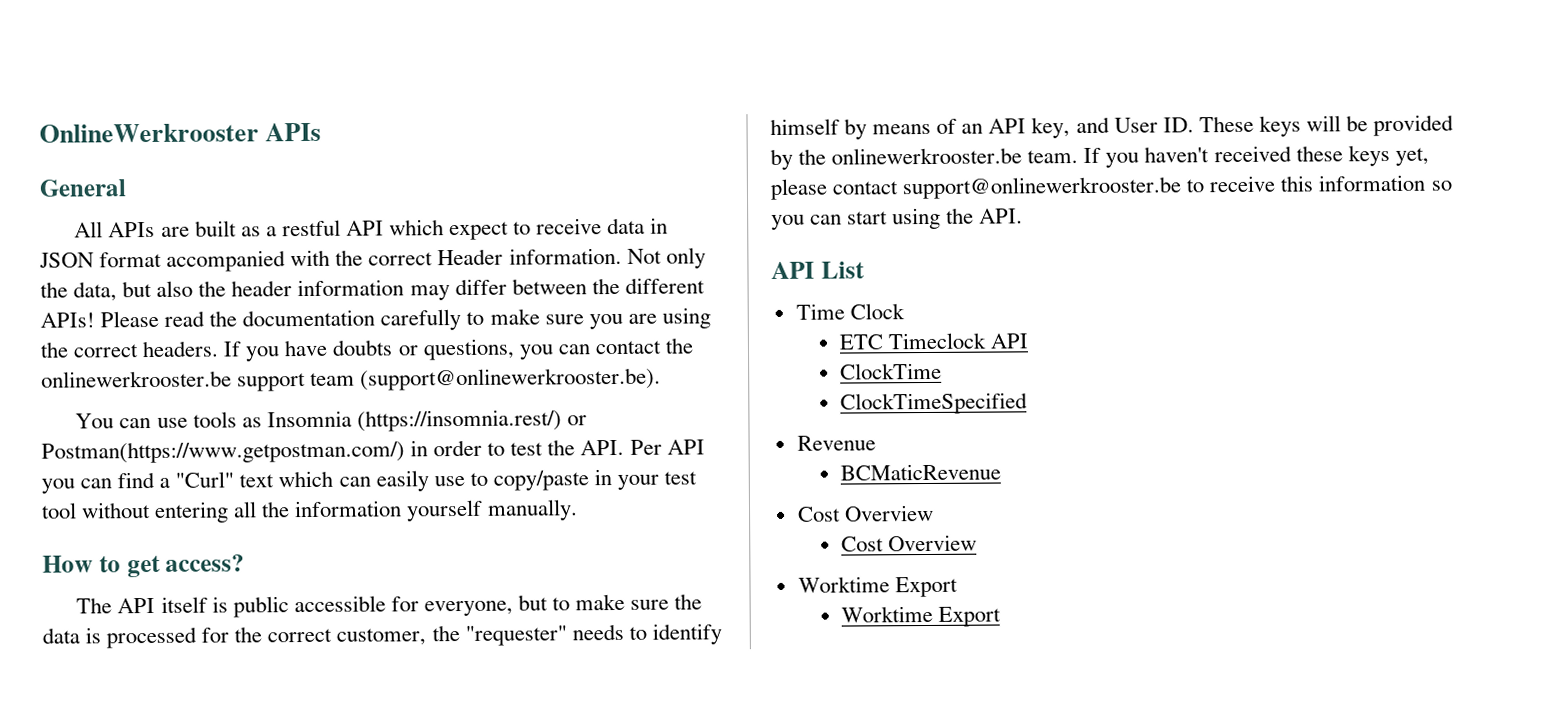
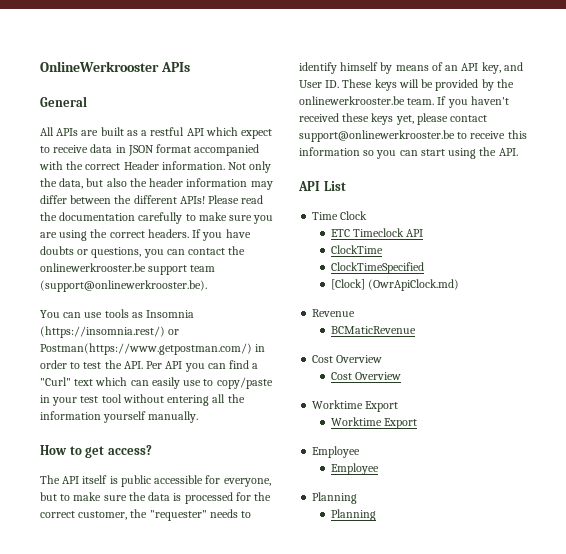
(1029, 403) none -> [330,279,459,291] // [Clock] (OwrApiClock.md)
(1002, 616) none -> [312,446,361,458] [330,463,379,475] [312,492,358,504] [330,509,376,521] // Employee // Employee // Planning // Planning

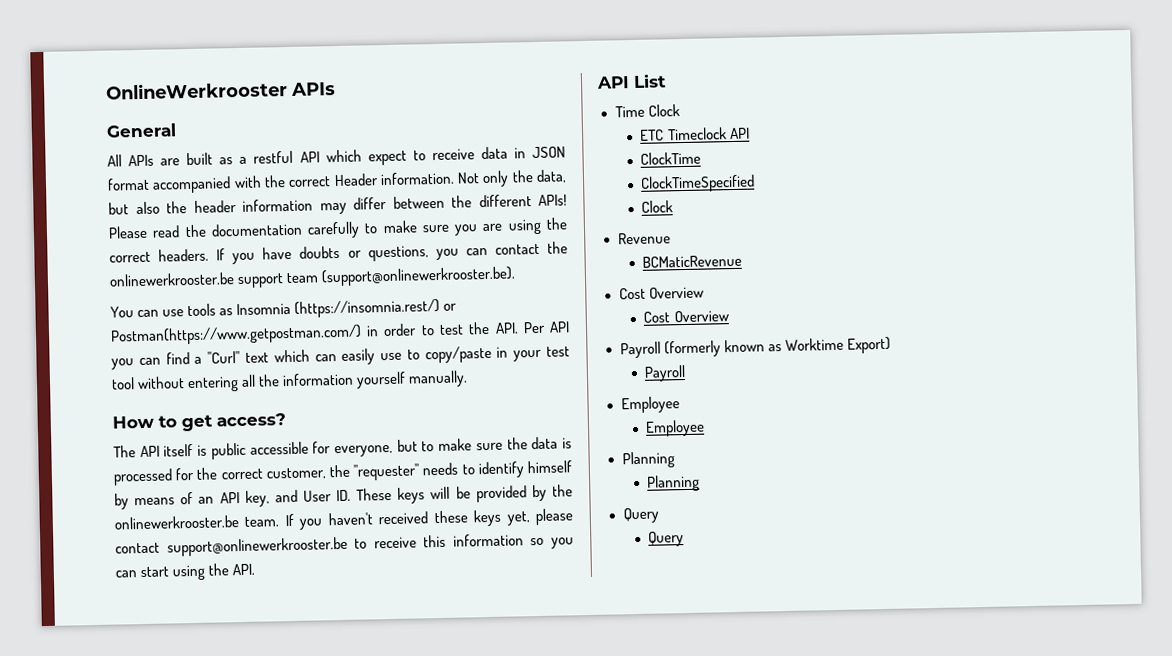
[330,279,459,291] [Clock] (OwrApiClock.md) -> [641,200,674,213] Clock
[312,400,399,412] [330,417,417,429] Worktime Export // Worktime Export -> [619,336,891,359] [644,364,687,382] Payroll (formerly known as Worktime Export) // Payroll
(376, 515) none -> [622,507,659,524] [648,531,685,547] // Query // Query

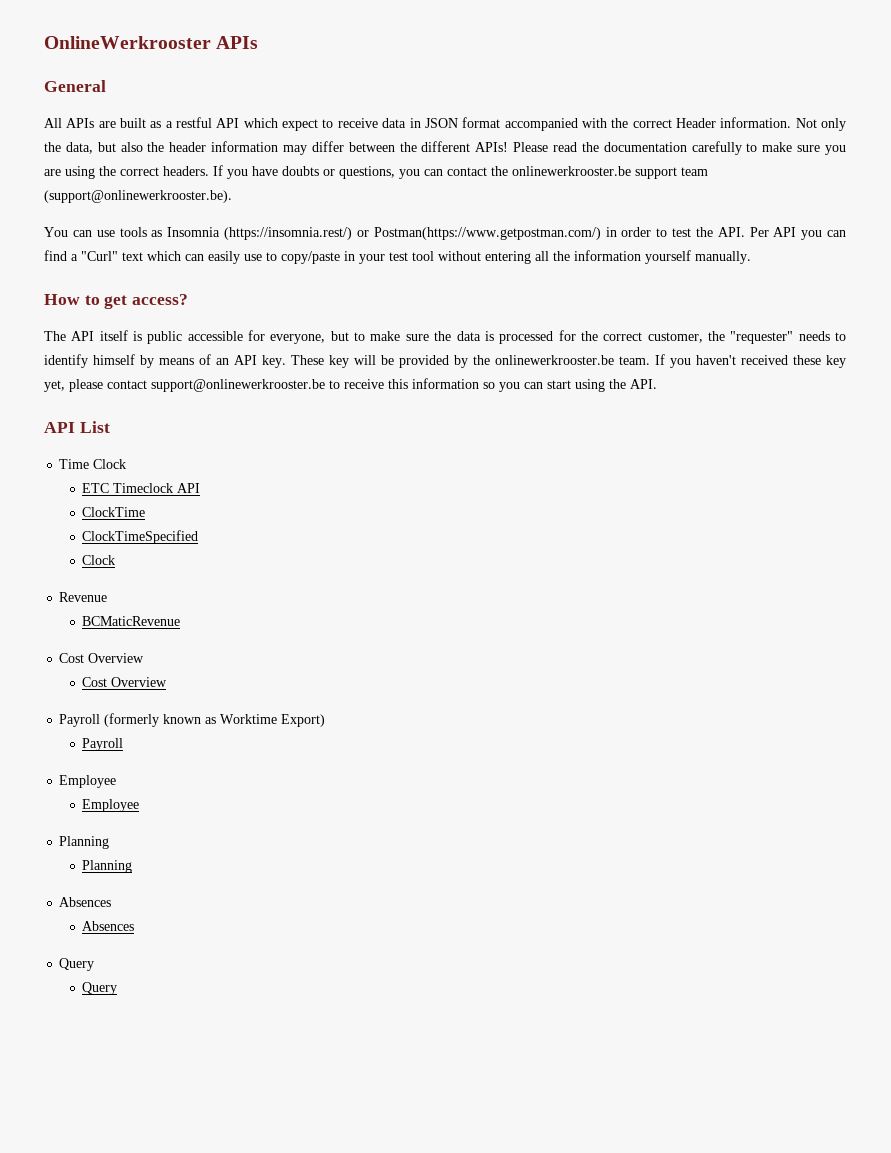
[244,487,426,507] key, and User ID. These keys -> [262,355,349,368] key. These key
[473,509,502,527] keys -> [826,355,846,368] key
(701, 483) none -> [59,897,112,907] [82,921,135,931] // Absences // Absences

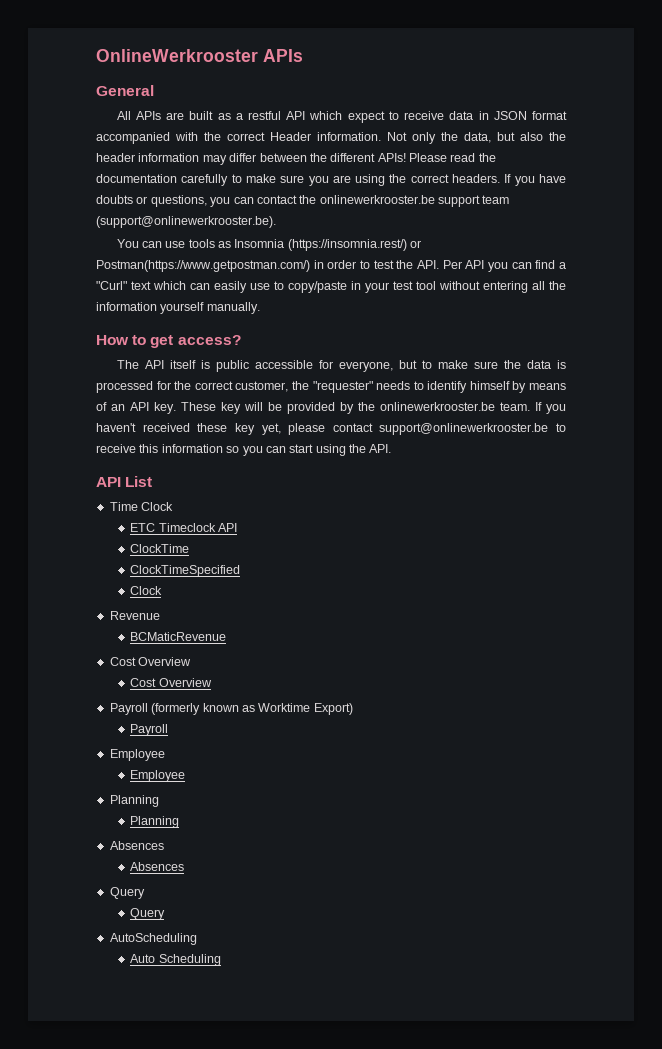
(118, 988) none -> [109,933,197,945] [130,954,221,966] // AutoScheduling // Auto Scheduling

